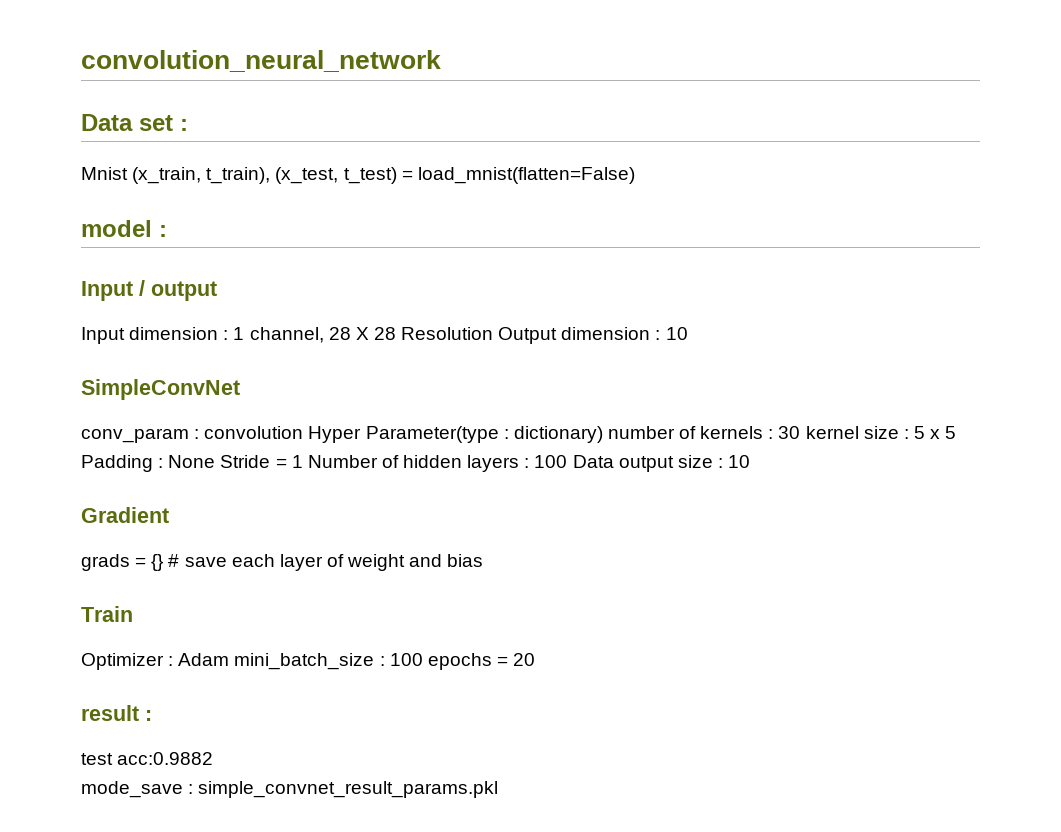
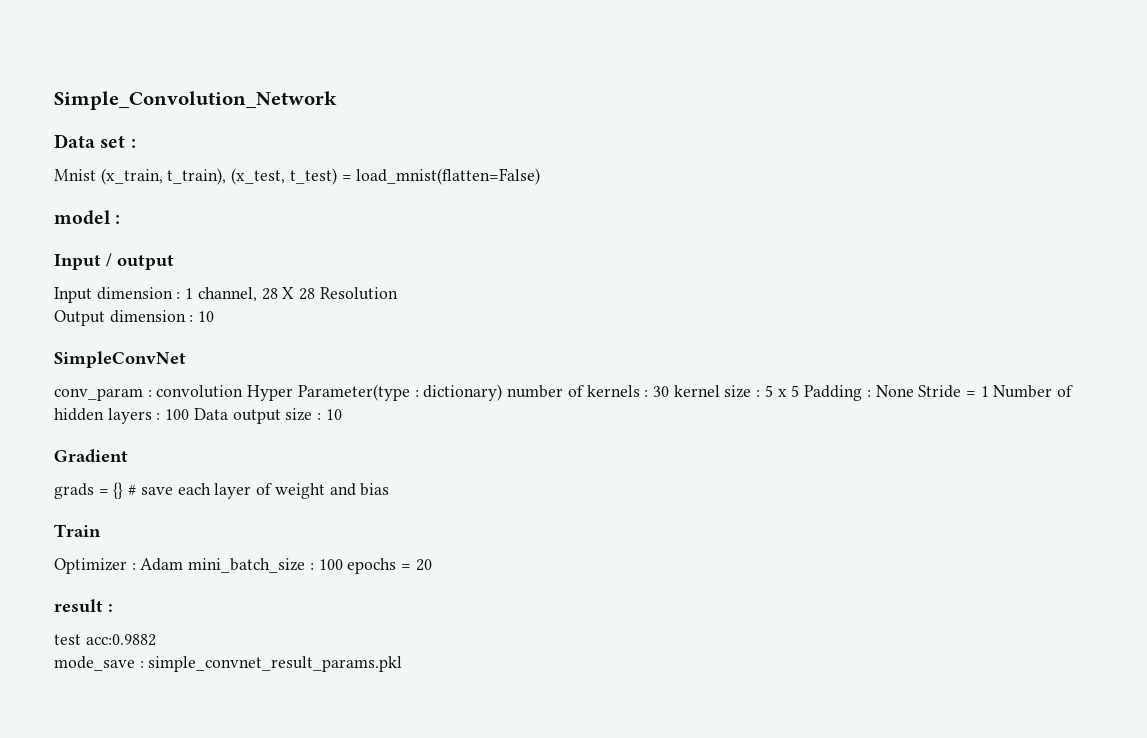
[81,50,441,72] convolution_neural_network -> [54,91,337,110] Simple_Convolution_Network
(494, 333) none -> (398, 293) //

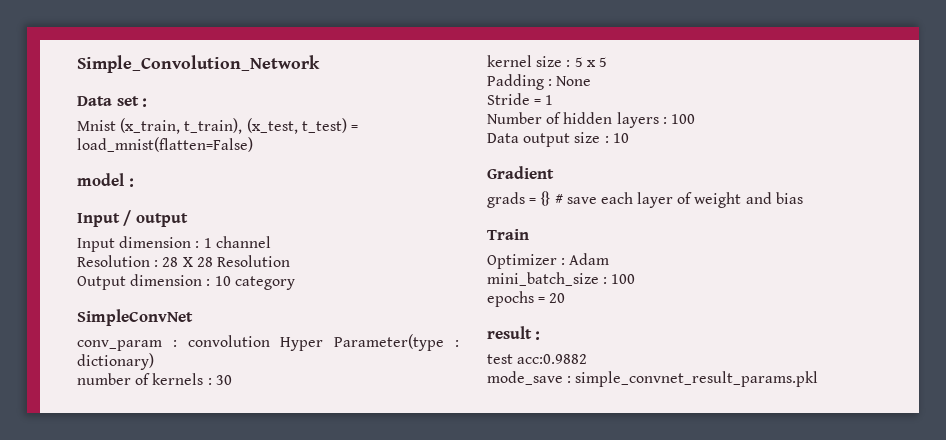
[197,287,257,302] channel, -> [215,236,271,248] [77,255,159,267] channel // Resolution :
(215, 316) none -> [234,276,295,290] category
(503, 392) none -> (154, 361) //
(669, 391) none -> (232, 380) //
(800, 391) none -> (607, 62) //
(914, 391) none -> (592, 81) //
(989, 391) none -> (554, 100) //
(190, 414) none -> (695, 119) //
(184, 564) none -> (610, 259) //
(343, 564) none -> (636, 279) //

